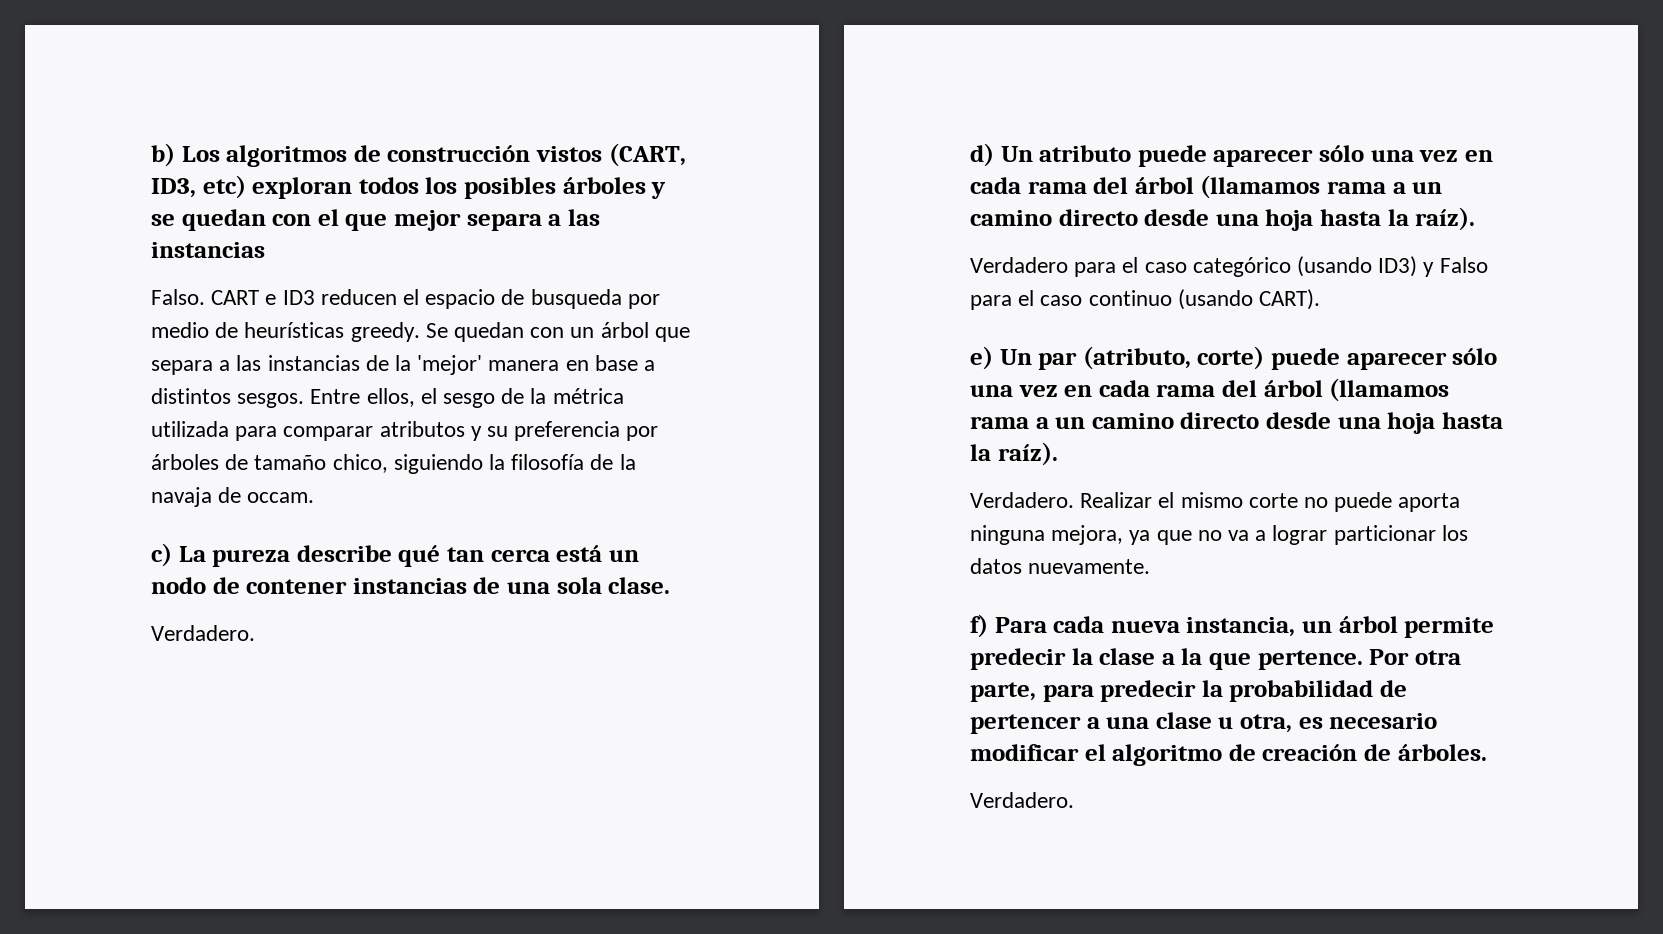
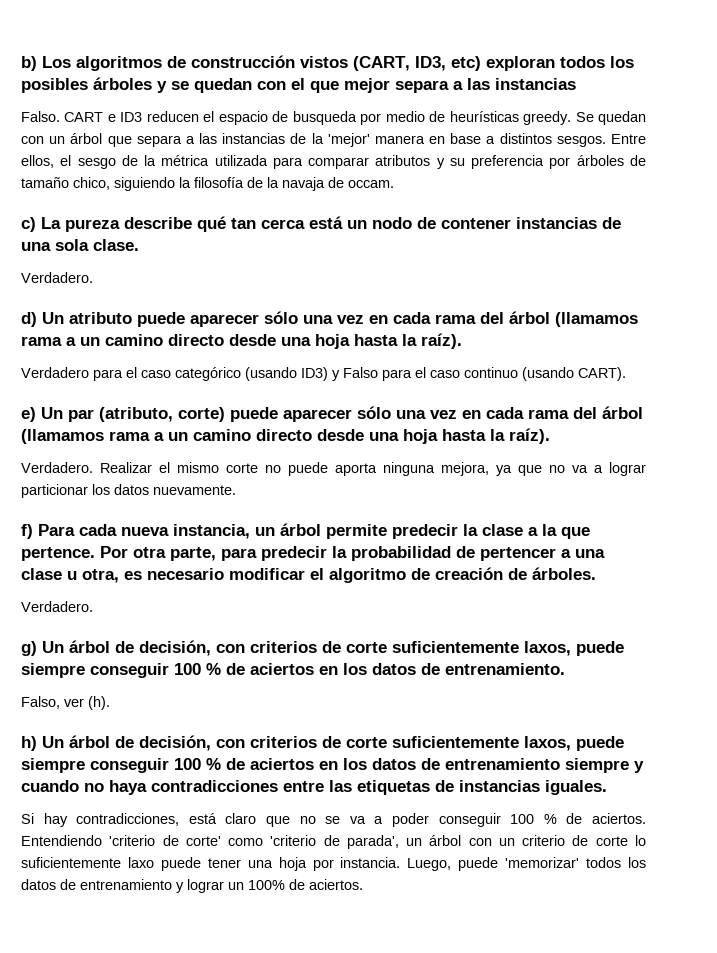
(1074, 800) none -> [21,640,624,656] [21,663,565,678] [21,696,110,710] [21,735,624,751] [21,758,644,773] [21,780,607,795] [21,813,647,827] [21,835,646,849] [21,857,646,871] [21,879,363,893] // g) Un árbol de decisión, con criterios de corte suficientemente laxos, puede siempre conseguir 100 % de aciertos en los datos de entrenamiento. // Falso, ver (h). // h) Un árbol de decisión, con criterios de corte suficientemente laxos, puede siempre conseguir 100 % de aciertos en los datos de entrenamiento siempre y cuando no haya contradicciones entre las etiquetas de instancias iguales. // Si hay contradicciones, está claro que no se va a poder conseguir 100 % de aciertos. Entendiendo 'criterio de corte' como 'criterio de parada', un árbol con un criterio de corte lo suficientemente laxo puede tener una hoja por instancia. Luego, puede 'memorizar' todos los datos de entrenamiento y lograr un 100% de aciertos.

